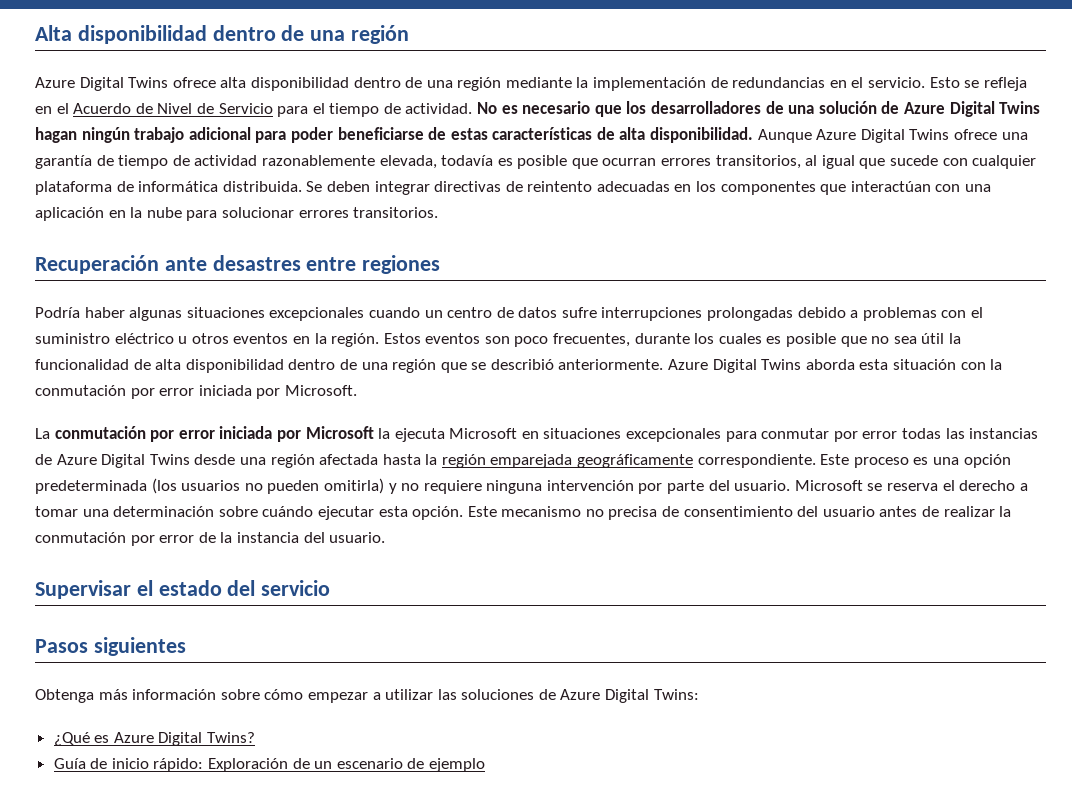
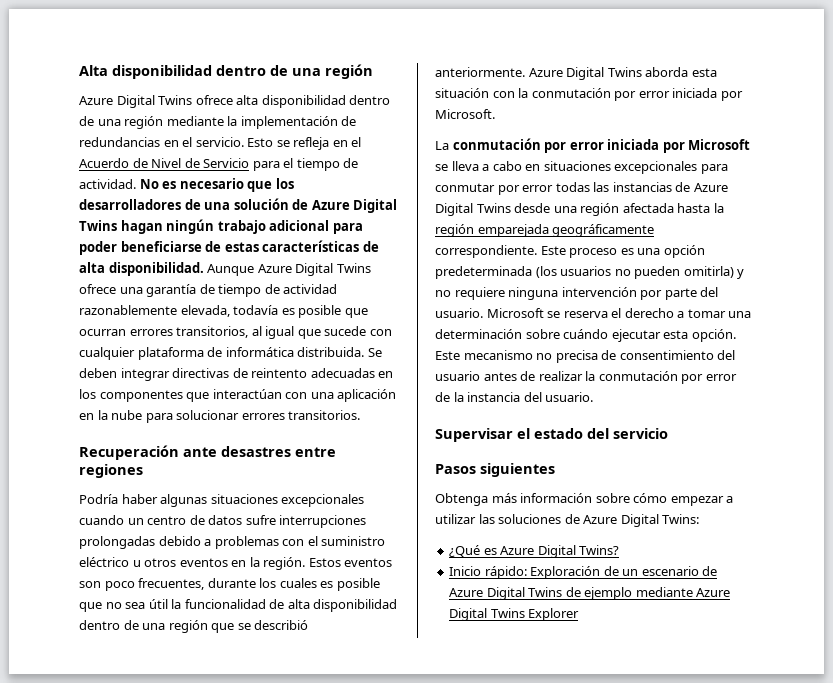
[378,428,518,442] la ejecuta Microsoft -> [435,161,522,171] se lleva a cabo
[53,758,149,769] Guía de inicio -> [449,566,482,576] Inicio
[429,758,486,772] ejemplo -> [449,587,731,600] [449,608,580,621] Azure Digital Twins de ejemplo mediante Azure Digital Twins Explorer

